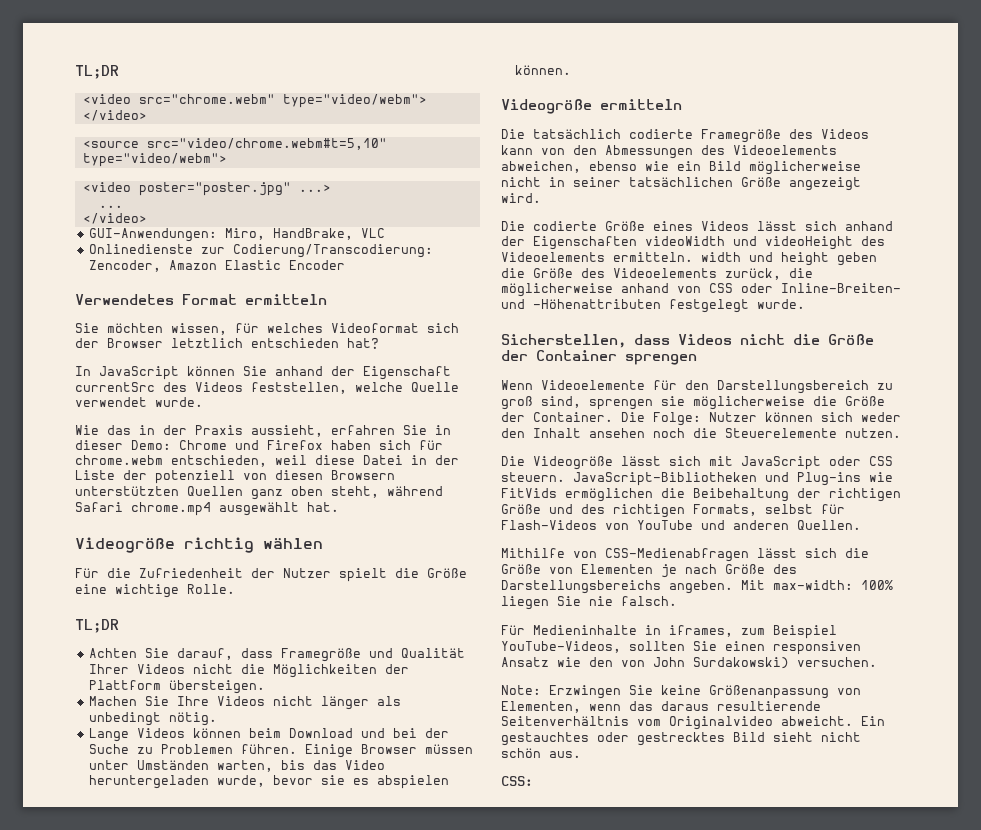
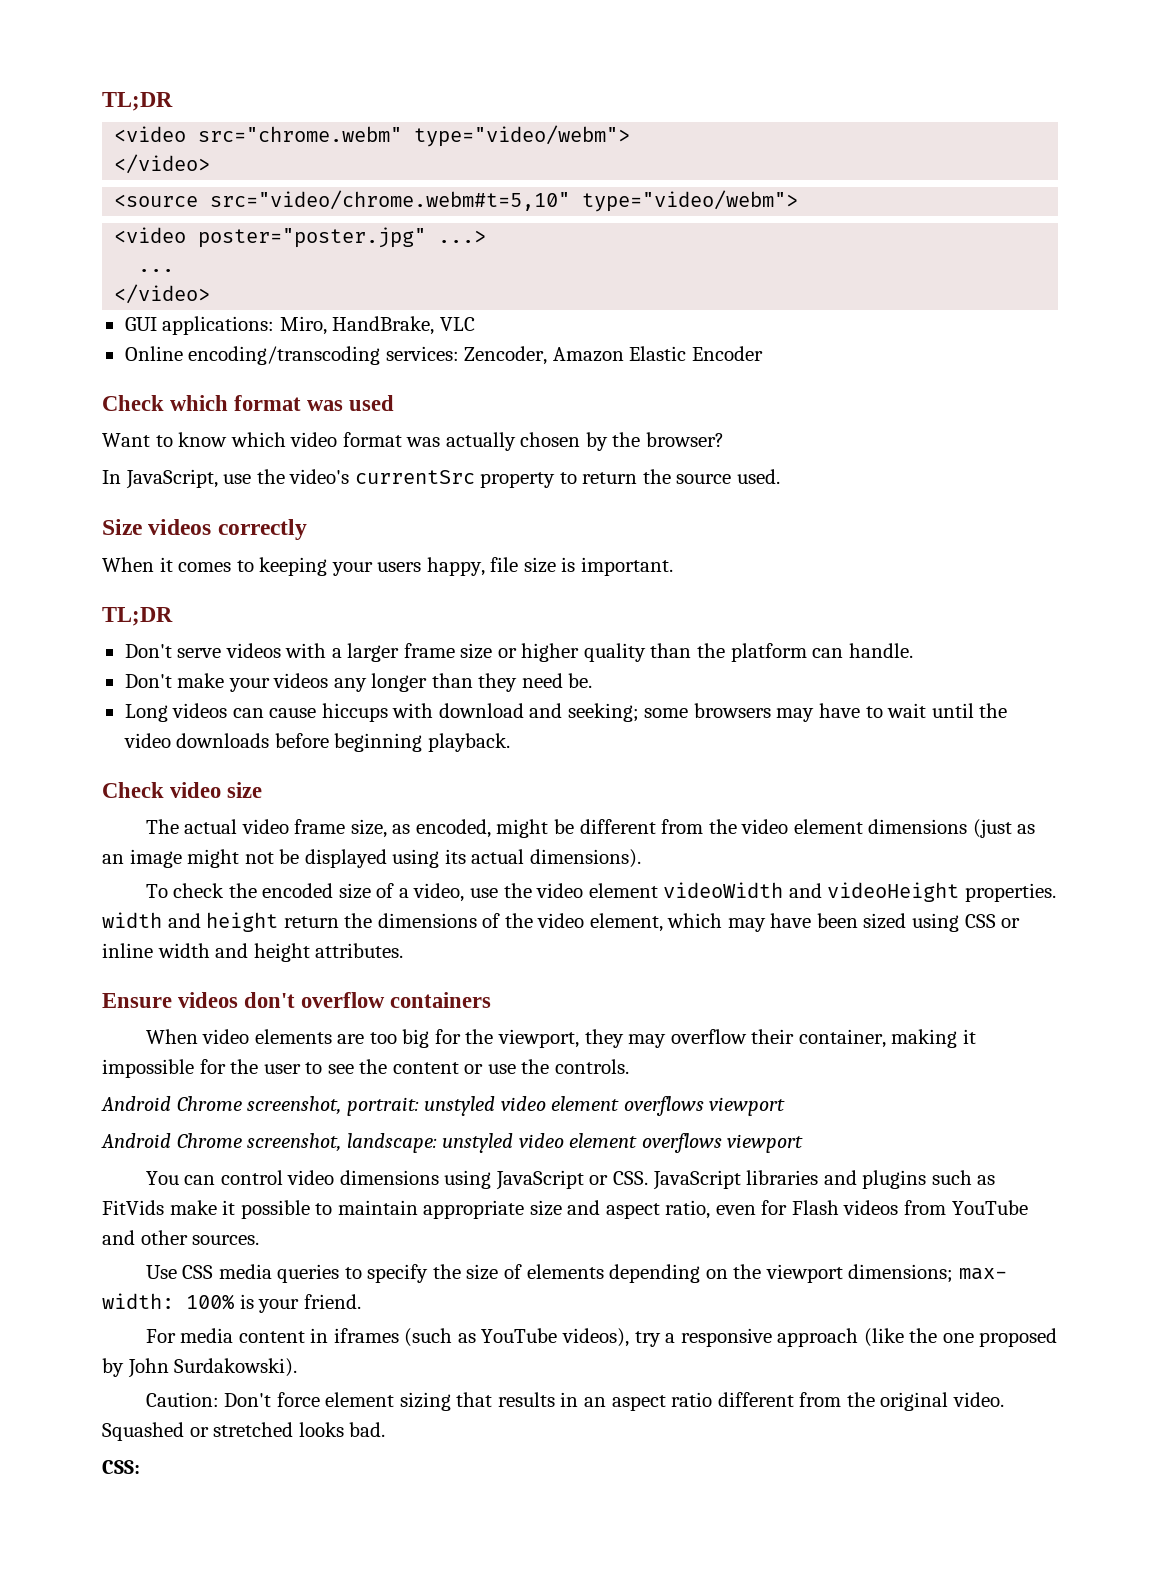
[88,228,217,242] GUI-Anwendungen: -> [124,316,275,335] GUI applications:
[88,244,433,258] Onlinedienste zur Codierung/Transcodierung: -> [124,346,459,365] Online encoding/transcoding services:
[75,294,327,305] [75,323,459,335] [75,338,379,349] [75,366,451,380] [75,382,459,394] [75,397,203,407] [75,425,451,437] [75,440,443,450] [75,455,459,467] [75,470,395,484] [75,486,443,500] [75,502,339,516] [75,537,323,553] [75,568,467,582] [75,584,235,598] [75,619,119,633] [88,648,465,662] [88,664,409,678] [88,680,265,694] [88,696,401,710] [88,712,217,726] [88,728,449,742] [88,744,473,758] [88,760,385,772] [88,775,449,789] [514,65,571,75] [501,99,682,114] [501,129,869,143] [501,145,837,159] [501,161,861,175] [501,177,861,191] [501,193,541,203] [501,221,893,231] [501,236,885,250] [501,252,877,266] [501,268,813,280] [501,283,901,297] [501,299,805,313] [501,334,874,348] [501,350,697,365] [501,380,893,394] [501,396,885,410] [501,412,901,426] [501,428,901,438] [501,456,893,470] [501,472,893,486] [501,488,901,502] [501,504,845,518] [501,520,861,530] [501,548,869,562] [501,564,797,578] [501,580,893,594] [501,596,677,610] [501,625,837,639] [501,641,861,655] [501,657,877,669] [501,685,861,699] [501,701,821,713] [501,716,885,730] [501,732,861,746] [501,748,581,758] Verwendetes Format ermitteln // Sie möchten wissen, für welches Videoformat sich der Browser letztlich entschieden hat? // In JavaScript können Sie anhand der Eigenschaft currentSrc des Videos feststellen, welche Quelle verwendet wurde. // Wie das in der Praxis aussieht, erfahren Sie in dieser Demo: Chrome und Firefox haben sich für chrome.webm entschieden, weil diese Datei in der Liste der potenziell von diesen Browsern unterstützten Quellen ganz oben steht, während Safari chrome.mp4 ausgewählt hat. // Videogröße richtig wählen // Für die Zufriedenheit der Nutzer spielt die Größe eine wichtige Rolle. // TL;DR // Achten Sie darauf, dass Framegröße und Qualität Ihrer Videos nicht die Möglichkeiten der Plattform übersteigen. // Machen Sie Ihre Videos nicht länger als unbedingt nötig. // Lange Videos können beim Download und bei der Suche zu Problemen führen. Einige Browser müssen unter Umständen warten, bis das Video heruntergeladen wurde, bevor sie es abspielen können. // Videogröße ermitteln // Die tatsächlich codierte Framegröße des Videos kann von den Abmessungen des Videoelements abweichen, ebenso wie ein Bild möglicherweise nicht in seiner tatsächlichen Größe angezeigt wird. // Die codierte Größe eines Videos lässt sich anhand der Eigenschaften videoWidth und videoHeight des Videoelements ermitteln. width und height geben die Größe des Videoelements zurück, die möglicherweise anhand von CSS oder Inline-Breiten- und -Höhenattributen festgelegt wurde. // Sicherstellen, dass Videos nicht die Größe der Container sprengen // Wenn Videoelemente für den Darstellungsbereich zu groß sind, sprengen sie möglicherweise die Größe der Container. Die Folge: Nutzer können sich weder den Inhalt ansehen noch die Steuerelemente nutzen. // Die Videogröße lässt sich mit JavaScript oder CSS steuern. JavaScript-Bibliotheken und Plug-ins wie FitVids ermöglichen die Beibehaltung der richtigen Größe und des richtigen Formats, selbst für Flash-Videos von YouTube und anderen Quellen. // Mithilfe von CSS-Medienabfragen lässt sich die Größe von Elementen je nach Größe des Darstellungsbereichs angeben. Mit max-width: 100% liegen Sie nie falsch. // Für Medieninhalte in iframes, zum Beispiel YouTube-Videos, sollten Sie einen responsiven Ansatz wie den von John Surdakowski) versuchen. // Note: Erzwingen Sie keine Größenanpassung von Elementen, wenn das daraus resultierende Seitenverhältnis vom Originalvideo abweicht. Ein gestauchtes oder gestrecktes Bild sieht nicht schön aus. -> [102,395,395,411] [102,432,724,451] [102,469,780,489] [102,519,307,540] [102,557,673,576] [102,607,173,626] [124,643,913,662] [124,673,593,692] [124,703,1008,722] [123,733,510,752] [102,782,263,798] [145,819,1036,838] [102,849,641,868] [145,882,1056,902] [102,912,1021,932] [102,943,404,962] [102,992,492,1008] [145,1029,976,1048] [102,1059,629,1078] [101,1096,786,1116] [101,1133,804,1153] [145,1170,996,1190] [102,1200,1028,1219] [102,1230,260,1245] [145,1264,1007,1283] [102,1293,361,1313] [145,1328,1058,1347] [102,1358,298,1378] [145,1392,1004,1411] [102,1422,386,1441] Check which format was used // Want to know which video format was actually chosen by the browser? // In JavaScript, use the video's currentSrc property to return the source used. // Size videos correctly // When it comes to keeping your users happy, file size is important. // TL;DR // Don't serve videos with a larger frame size or higher quality than the platform can handle. // Don't make your videos any longer than they need be. // Long videos can cause hiccups with download and seeking; some browsers may have to wait until the video downloads before beginning playback. // Check video size // The actual video frame size, as encoded, might be different from the video element dimensions (just as an image might not be displayed using its actual dimensions). // To check the encoded size of a video, use the video element videoWidth and videoHeight properties. width and height return the dimensions of the video element, which may have been sized using CSS or inline width and height attributes. // Ensure videos don't overflow containers // When video elements are too big for the viewport, they may overflow their container, making it impossible for the user to see the content or use the controls. // Android Chrome screenshot, portrait: unstyled video element overflows viewport // Android Chrome screenshot, landscape: unstyled video element overflows viewport // You can control video dimensions using JavaScript or CSS. JavaScript libraries and plugins such as FitVids make it possible to maintain appropriate size and aspect ratio, even for Flash videos from YouTube and other sources. // Use CSS media queries to specify the size of elements depending on the viewport dimensions; max- width: 100% is your friend. // For media content in iframes (such as YouTube videos), try a responsive approach (like the one proposed by John Surdakowski). // Caution: Don't force element sizing that results in an aspect ratio different from the original video. Squashed or stretched looks bad.

